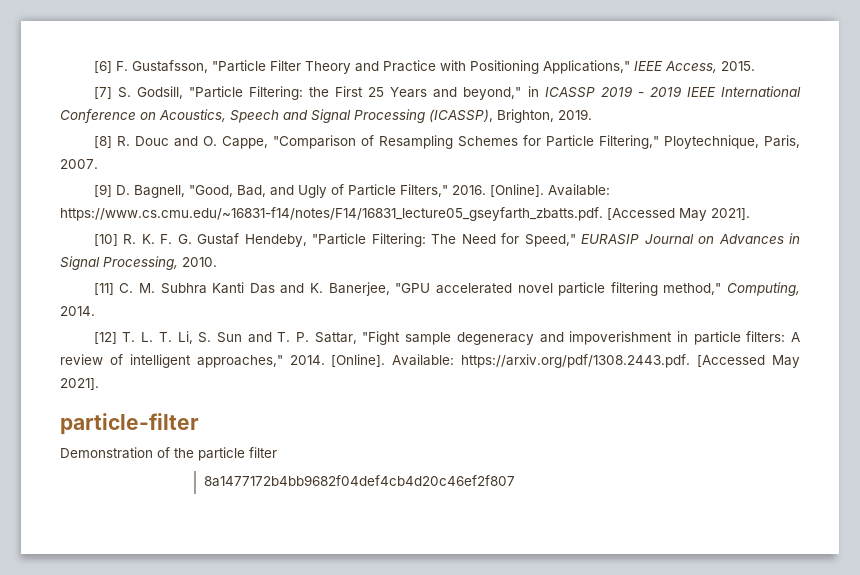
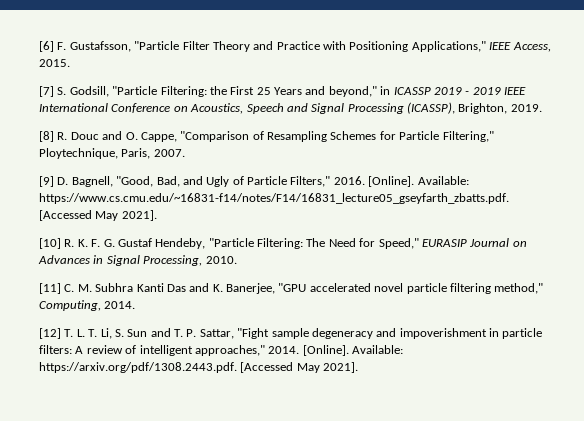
[60,413,199,435] [60,447,277,461] [203,475,515,487] // particle-filter // Demonstration of the particle filter // 8a1477172b4bb9682f04def4cb4d20c46ef2f807 -> (359, 367) none

